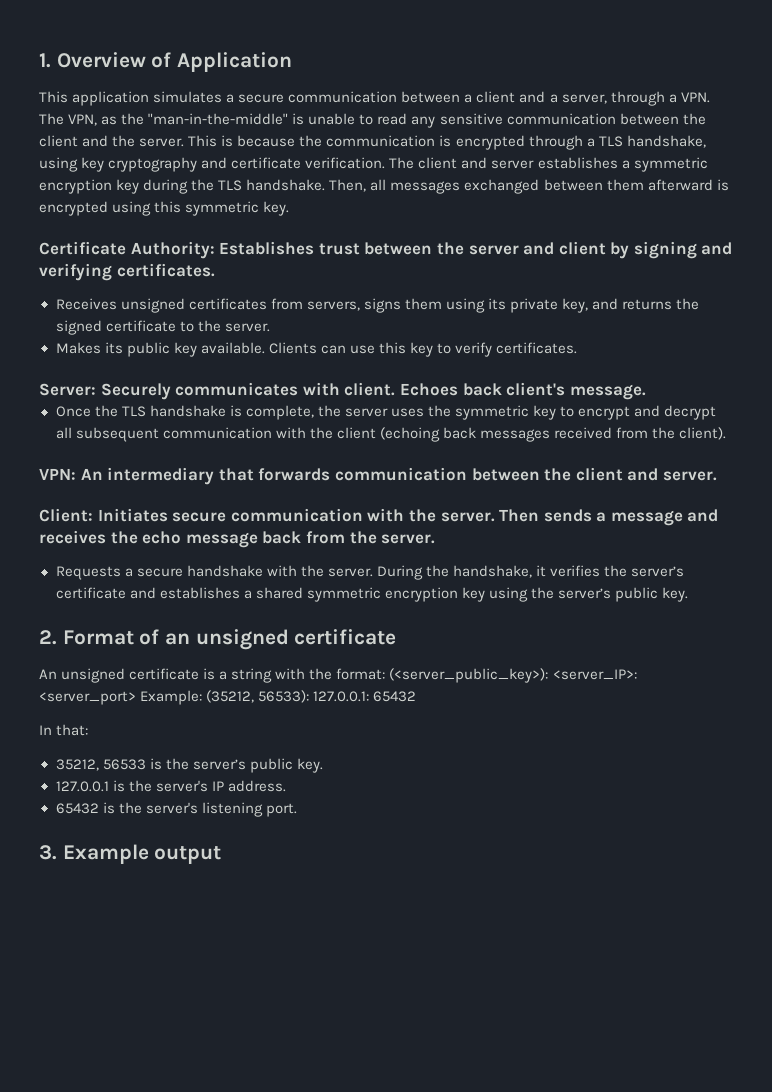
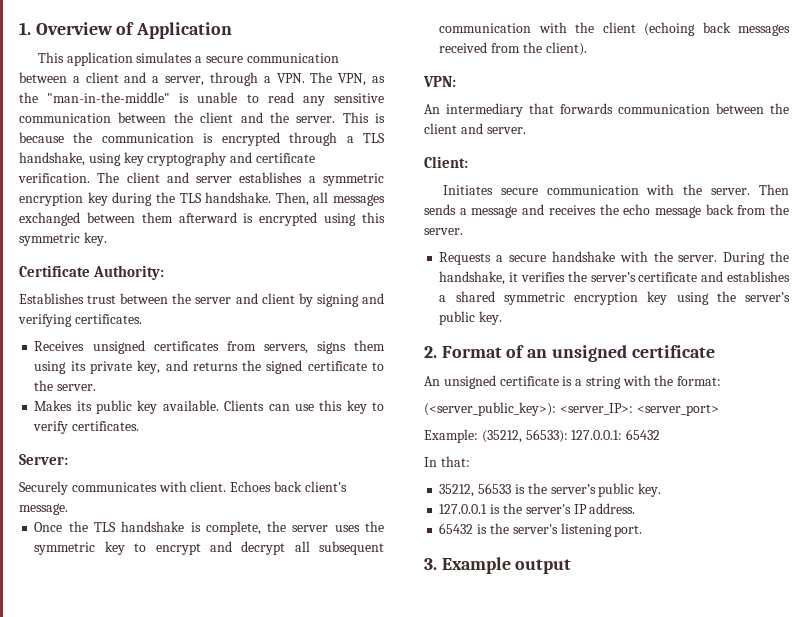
(215, 250) none -> (165, 272) //
(96, 389) none -> (68, 459) //
(76, 474) none -> (456, 81) //
(93, 515) none -> (468, 162) //
(386, 674) none -> (722, 381) //
(136, 698) none -> (719, 410) //

